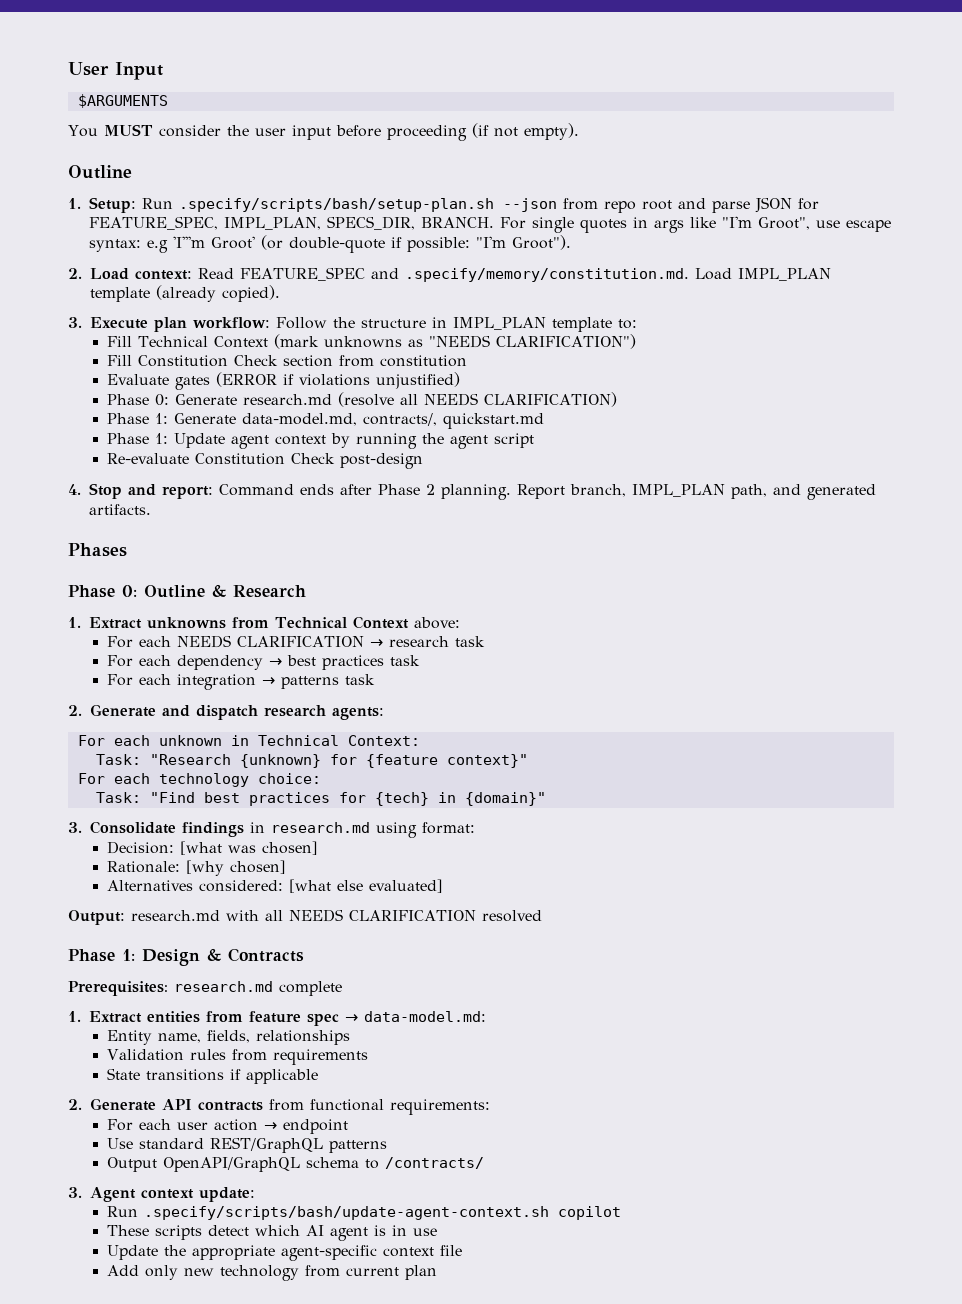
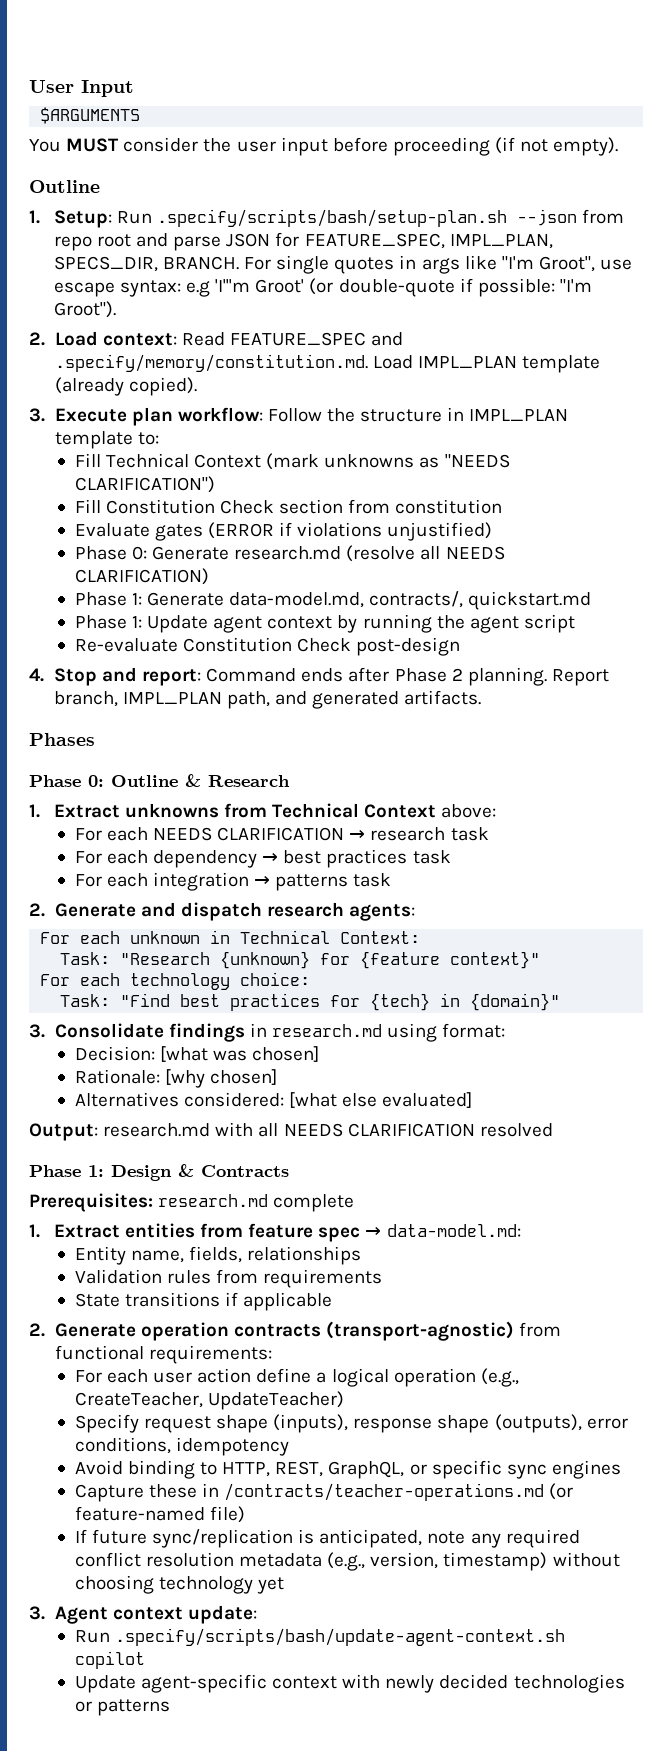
[162,1099,263,1111] API contracts -> [140,1321,514,1341] operation contracts (transport-agnostic)
[264,1119,349,1134] [107,1137,388,1153] [107,1157,485,1172] → endpoint // Use standard REST/GraphQL patterns // Output OpenAPI/GraphQL schema to /contracts/ -> [256,1368,519,1387] [74,1391,344,1410] [74,1414,628,1433] [74,1437,289,1456] [74,1460,621,1479] [74,1483,574,1502] [74,1506,245,1523] [74,1529,580,1548] [74,1552,620,1571] [74,1575,284,1594] define a logical operation (e.g., CreateTeacher, UpdateTeacher) // Specify request shape (inputs), response shape (outputs), error conditions, idempotency // Avoid binding to HTTP, REST, GraphQL, or specific sync engines // Capture these in /contracts/teacher-operations.md (or feature-named file) // If future sync/replication is anticipated, note any required conflict resolution metadata (e.g., version, timestamp) without choosing technology yet
[107,1225,438,1241] [107,1245,463,1261] [107,1265,438,1281] These scripts detect which AI agent is in use // Update the appropriate agent-specific context file // Add only new technology from current plan -> [74,1674,625,1693] [74,1699,170,1716] Update agent-specific context with newly decided technologies or patterns

